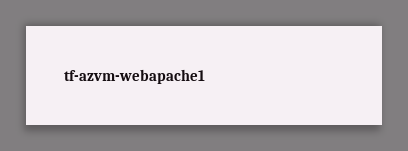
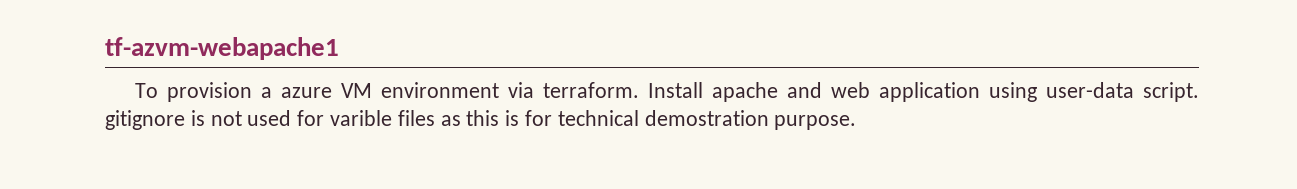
(205, 76) none -> [134,82,1199,102] [105,110,857,130] // To provision a azure VM environment via terraform. Install apache and web application using user-data script. gitignore is not used for varible files as this is for technical demostration purpose.

